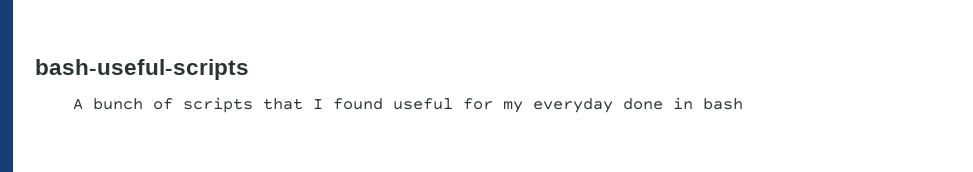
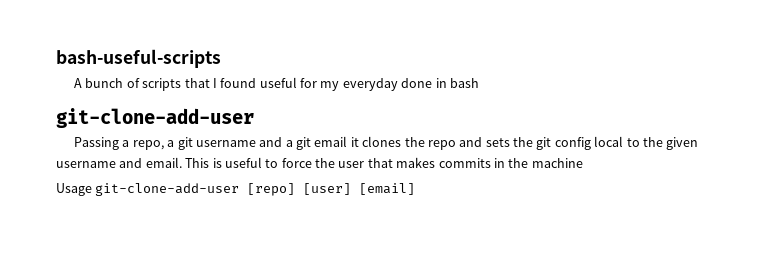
(744, 104) none -> [56,108,254,128] [73,136,699,150] [56,157,583,168] [56,183,416,196] // git-clone-add-user // Passing a repo, a git username and a git email it clones the repo and sets the git config local to the given username and email. This is useful to force the user that makes commits in the machine // Usage git-clone-add-user [repo] [user] [email]

